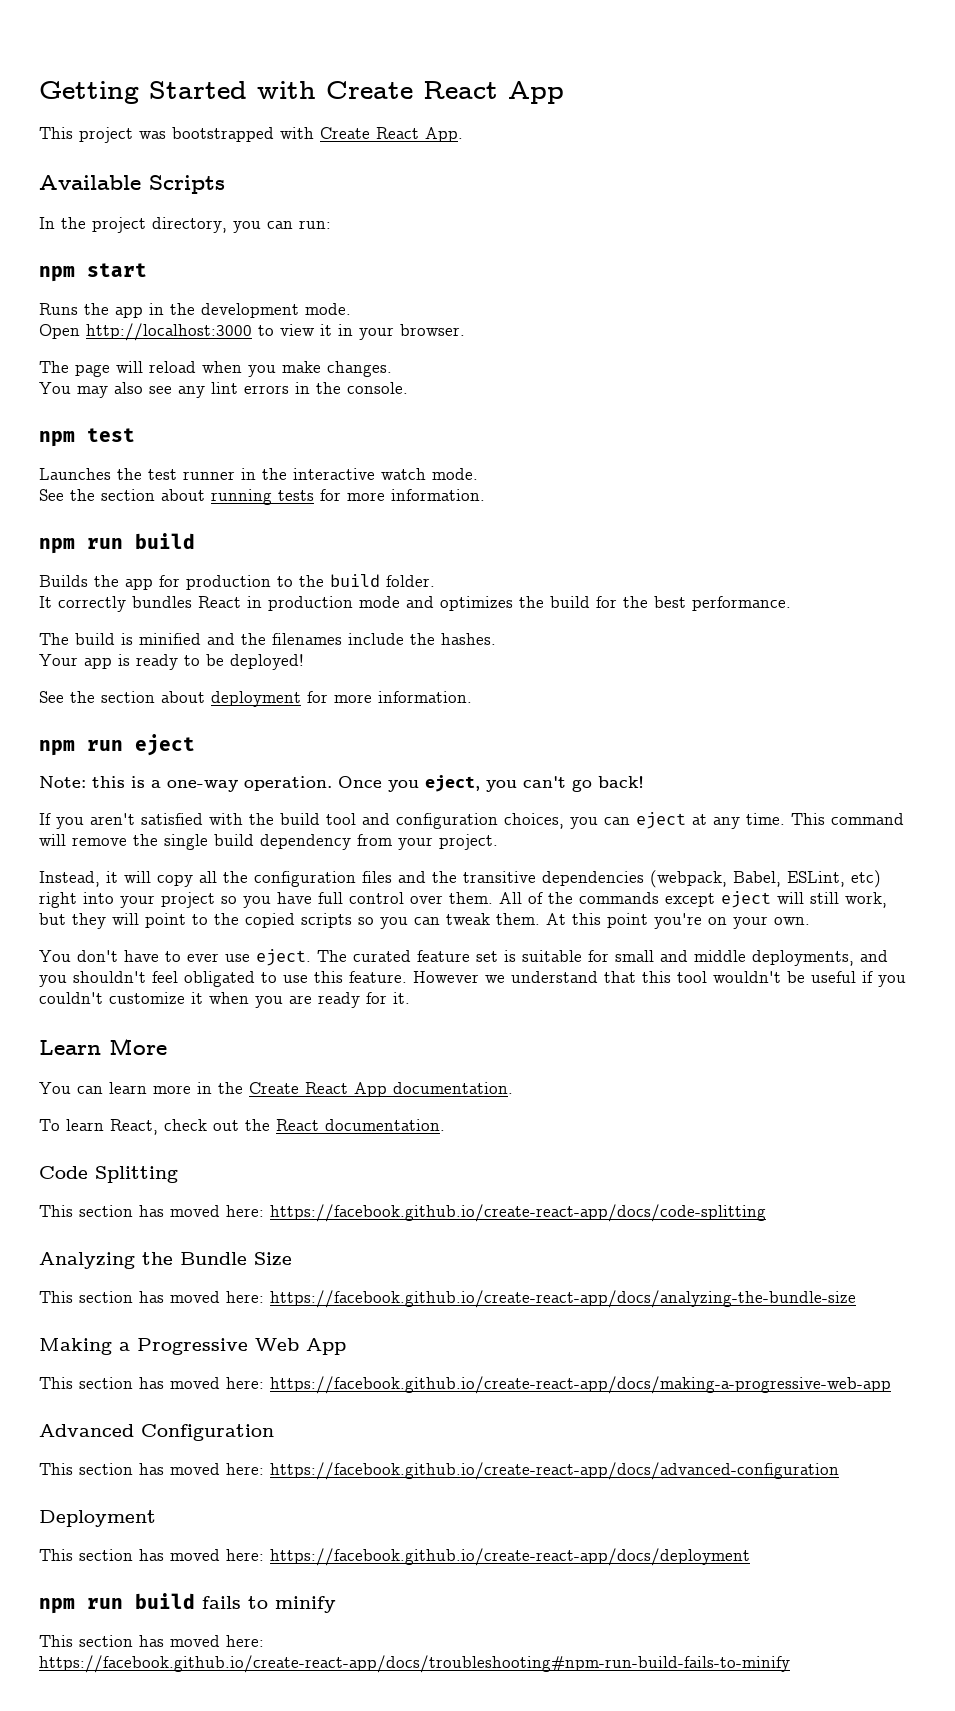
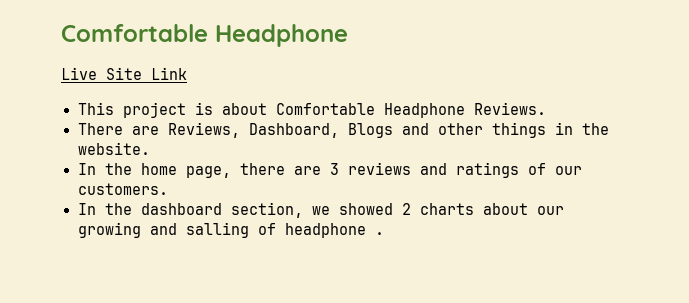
[39,81,564,104] [39,127,463,143] [39,175,225,194] [39,217,331,233] [39,263,147,282] [39,303,351,318] [39,323,465,341] [39,361,392,377] [39,382,408,398] [39,428,135,447] [39,468,478,480] [39,489,485,505] [39,533,195,554] [39,574,435,590] [39,596,791,612] [39,633,496,645] [39,654,304,670] [39,691,472,707] [39,734,195,756] [39,775,644,792] [39,812,904,829] [39,834,498,850] [39,870,881,888] [39,891,887,908] [39,913,810,929] [39,949,888,966] [39,971,906,987] [39,992,410,1008] [39,1038,167,1055] [39,1082,513,1097] [39,1119,445,1135] [39,1166,178,1183] [39,1204,766,1222] [39,1252,292,1269] [39,1290,856,1308] [39,1338,346,1355] [39,1376,891,1394] [39,1424,274,1441] [39,1462,839,1480] [39,1510,156,1527] [39,1548,750,1566] [39,1593,336,1614] [39,1635,264,1647] [39,1655,790,1673] Getting Started with Create React App // This project was bootstrapped with Create React App. // Available Scripts // In the project directory, you can run: // npm start // Runs the app in the development mode. // Open http://localhost:3000 to view it in your browser. // The page will reload when you make changes. // You may also see any lint errors in the console. // npm test // Launches the test runner in the interactive watch mode. // See the section about running tests for more information. // npm run build // Builds the app for production to the build folder. // It correctly bundles React in production mode and optimizes the build for the best performance. // The build is minified and the filenames include the hashes. // Your app is ready to be deployed! // See the section about deployment for more information. // npm run eject // Note: this is a one-way operation. Once you eject, you can't go back! // If you aren't satisfied with the build tool and configuration choices, you can eject at any time. This command will remove the single build dependency from your project. // Instead, it will copy all the configuration files and the transitive dependencies (webpack, Babel, ESLint, etc) right into your project so you have full control over them. All of the commands except eject will still work, but they will point to the copied scripts so you can tweak them. At this point you're on your own. // You don't have to ever use eject. The curated feature set is suitable for small and middle deployments, and you shouldn't feel obligated to use this feature. However we understand that this tool wouldn't be useful if you couldn't customize it when you are ready for it. // Learn More // You can learn more in the Create React App documentation. // To learn React, check out the React documentation. // Code Splitting // This section has moved here: https://facebook.github.io/create-react-app/docs/code-splitting // Analyzing the Bundle Size // This section has moved here: https://facebook.github.io/create-react-app/docs/analyzing-the-bundle-size // Making a Progressive Web App // This section has moved here: https://facebook.github.io/create-react-app/docs/making-a-progressive-web-app // Advanced Configuration // This section has moved here: https://facebook.github.io/create-react-app/docs/advanced-configuration // Deployment // This section has moved here: https://facebook.github.io/create-react-app/docs/deployment // npm run build fails to minify // This section has moved here: https://facebook.github.io/create-react-app/docs/troubleshooting#npm-run-build-fails-to-minify -> [61,24,348,47] [61,67,187,80] [77,102,546,118] [77,122,609,138] [77,142,150,155] [77,162,582,178] [77,183,168,195] [77,202,564,218] [77,222,384,238] Comfortable Headphone // Live Site Link // This project is about Comfortable Headphone Reviews. // There are Reviews, Dashboard, Blogs and other things in the website. // In the home page, there are 3 reviews and ratings of our customers. // In the dashboard section, we showed 2 charts about our growing and salling of headphone .

